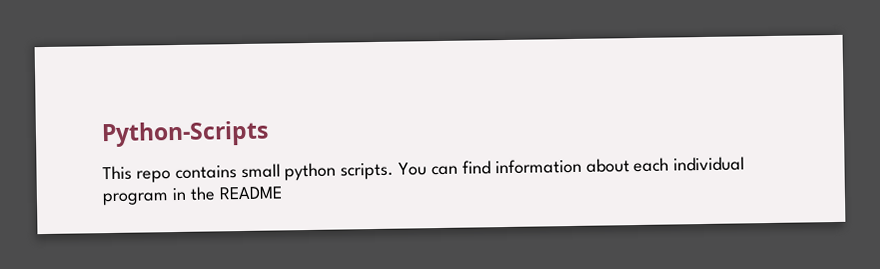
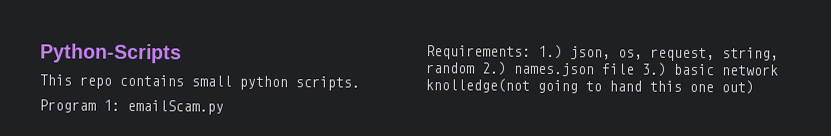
[398,156,746,176] [102,186,282,206] You can find information about each individual program in the README -> [39,99,224,115] [426,44,779,62] [425,61,779,77] [425,78,754,95] // Program 1: emailScam.py // Requirements: 1.) json, os, request, string, random 2.) names.json file 3.) basic network knolledge(not going to hand this one out)

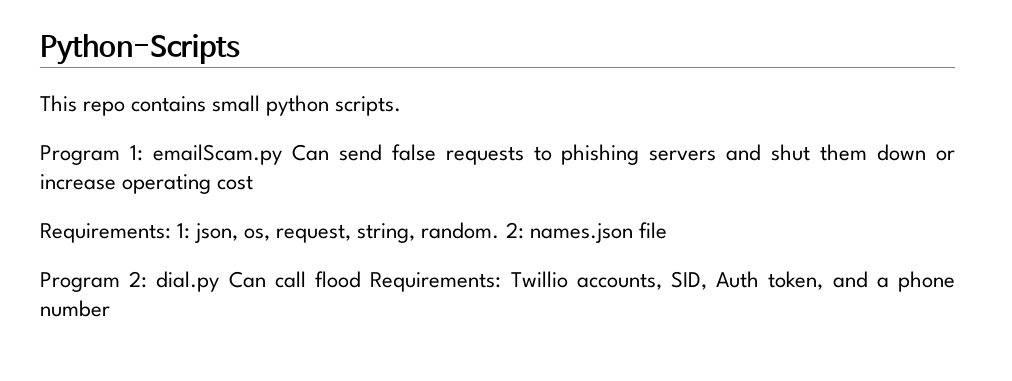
[426,44,563,60] // Requirements: 1.) -> [291,144,956,165] [40,174,254,194] [40,223,191,243] Can send false requests to phishing servers and shut them down or increase operating cost // Requirements: 1:
[425,61,507,76] random 2.) -> [421,222,524,239] random. 2:
[641,62,779,77] [425,78,754,95] 3.) basic network knolledge(not going to hand this one out) -> [40,271,955,292] [40,300,110,317] // Program 2: dial.py Can call flood Requirements: Twillio accounts, SID, Auth token, and a phone number

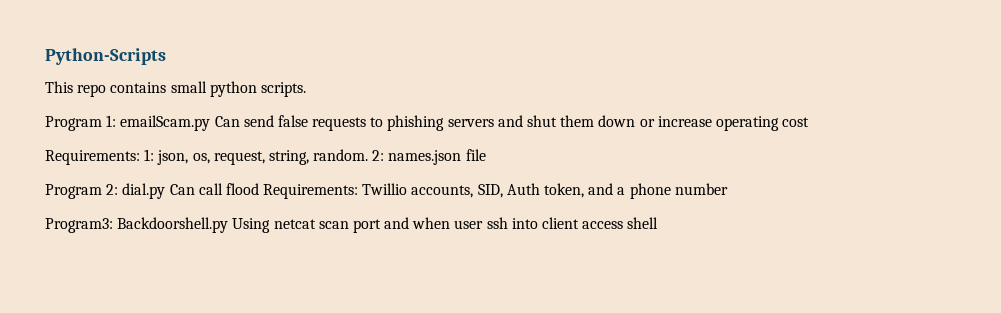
(110, 308) none -> [45,217,659,233] // Program3: Backdoorshell.py Using netcat scan port and when user ssh into client access shell

